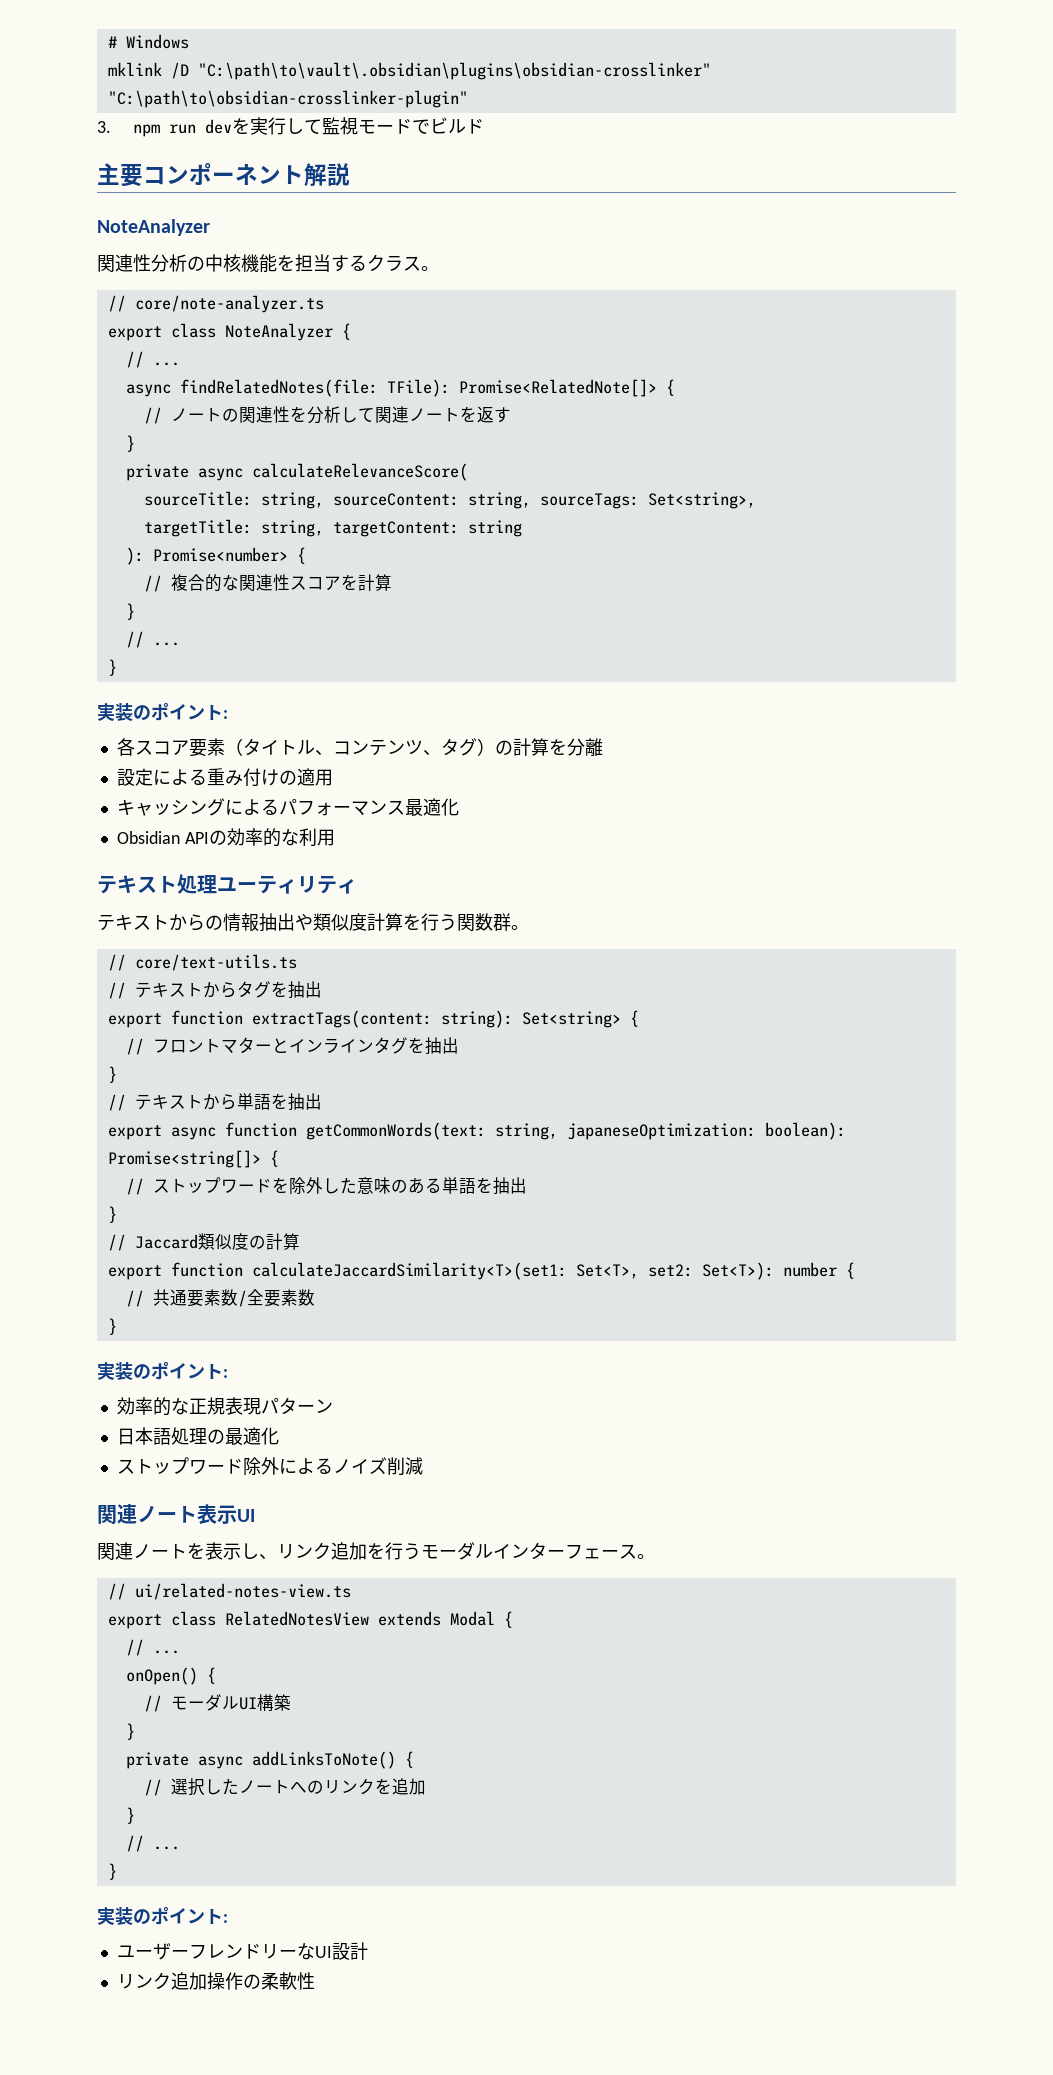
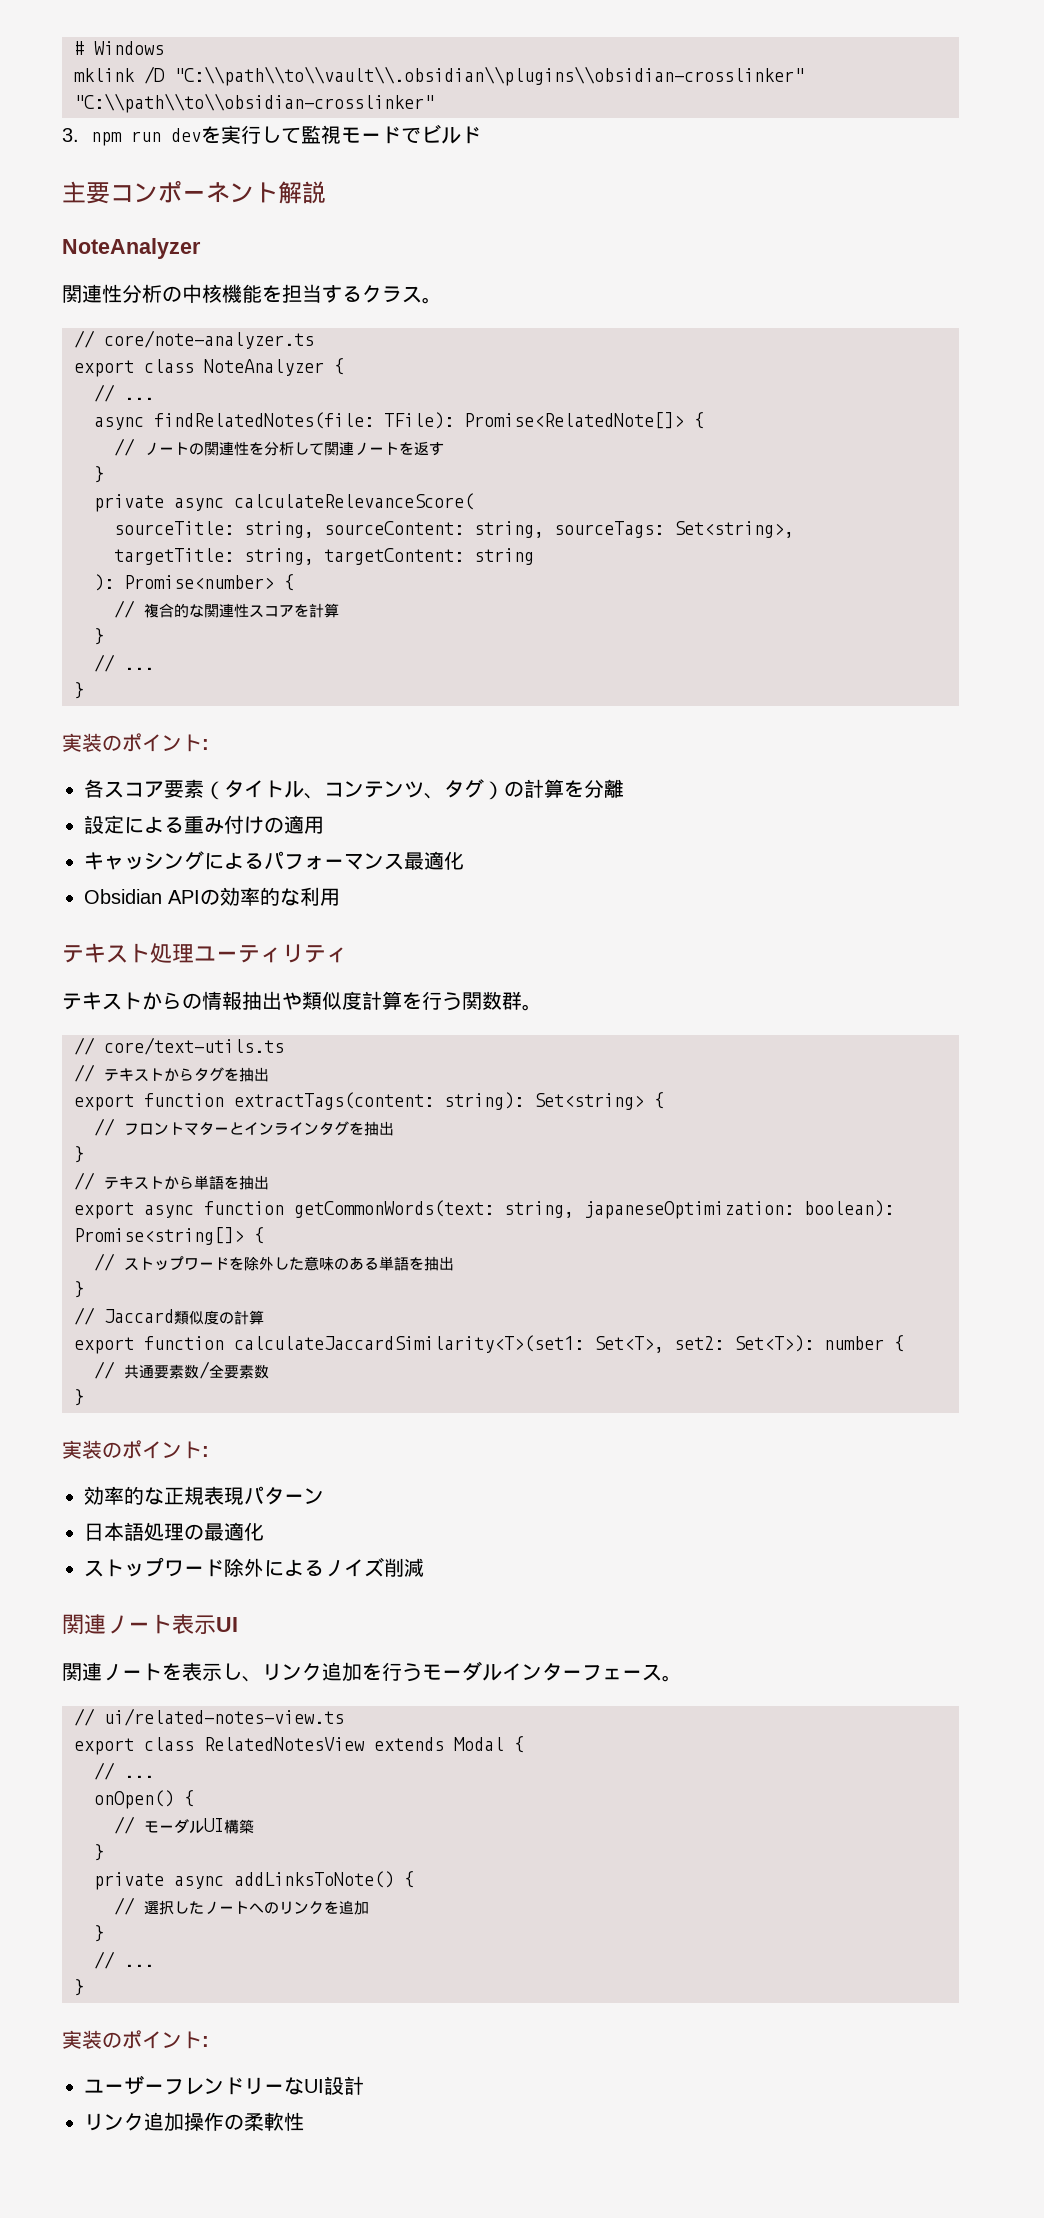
[197,62,711,80] [107,90,468,108] "C:\path\to\vault\.obsidian\plugins\obsidian-crosslinker" "C:\path\to\obsidian-crosslinker-plugin" -> [174,66,804,86] [74,93,434,113] "C:\\path\\to\\vault\\.obsidian\\plugins\\obsidian-crosslinker" "C:\\path\\to\\obsidian-crosslinker"

